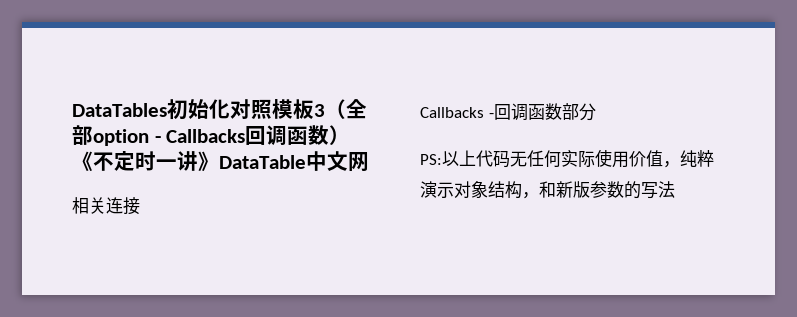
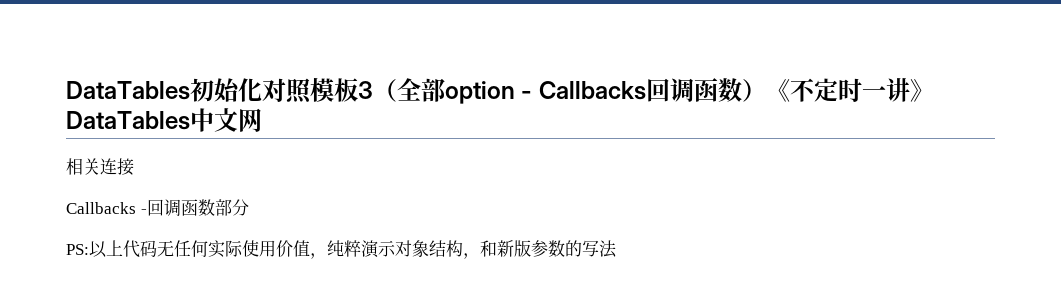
[219,155,306,169] DataTable -> [66,111,190,130] DataTables

